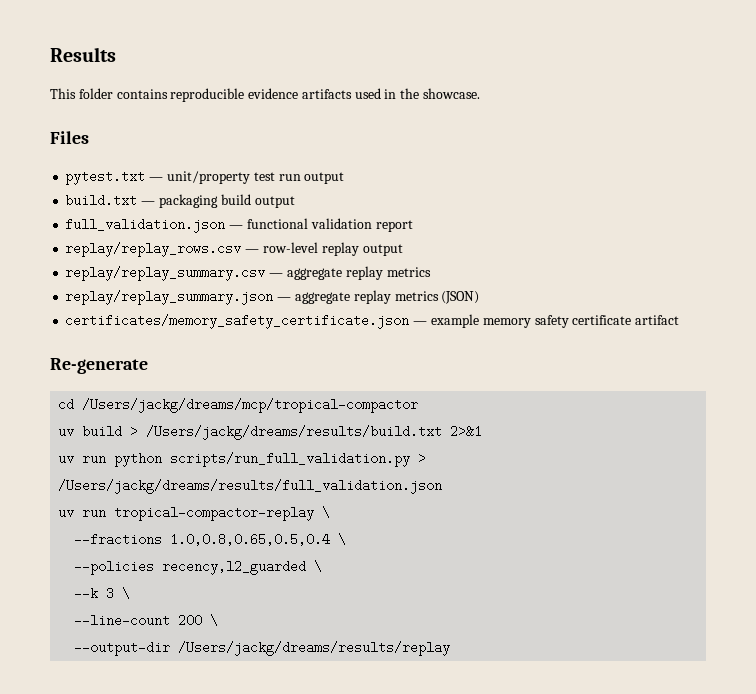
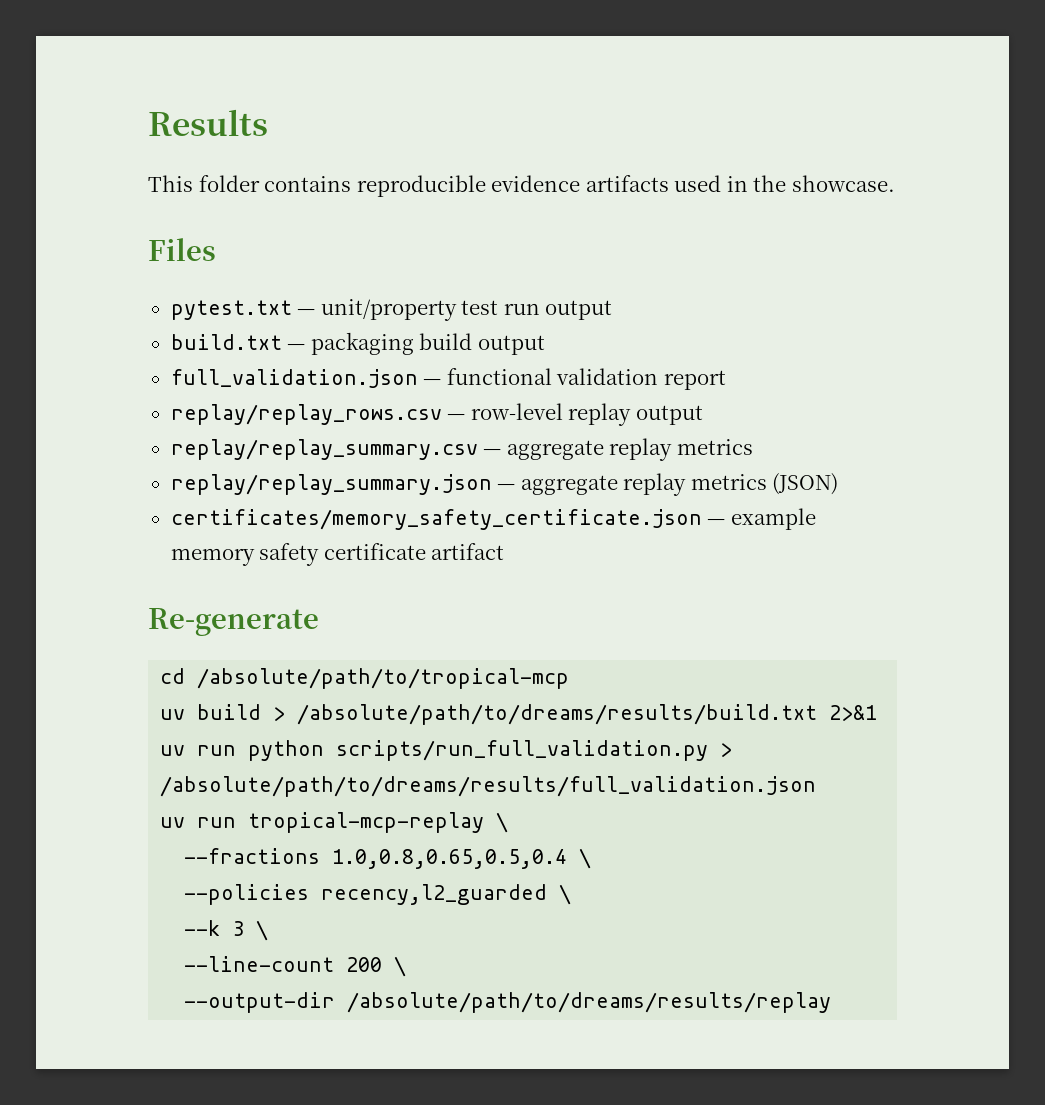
[82,398,419,413] /Users/jackg/dreams/mcp/tropical-compactor -> [197,668,570,689] /absolute/path/to/tropical-mcp
[146,425,443,440] /Users/jackg/dreams/results/build.txt -> [297,704,818,725] /absolute/path/to/dreams/results/build.txt
[58,479,443,494] [58,506,315,521] /Users/jackg/dreams/results/full_validation.json // uv run tropical-compactor-replay -> [160,776,817,797] [160,812,485,833] /absolute/path/to/dreams/results/full_validation.json // uv run tropical-mcp-replay
[178,641,451,656] /Users/jackg/dreams/results/replay -> [347,992,832,1013] /absolute/path/to/dreams/results/replay

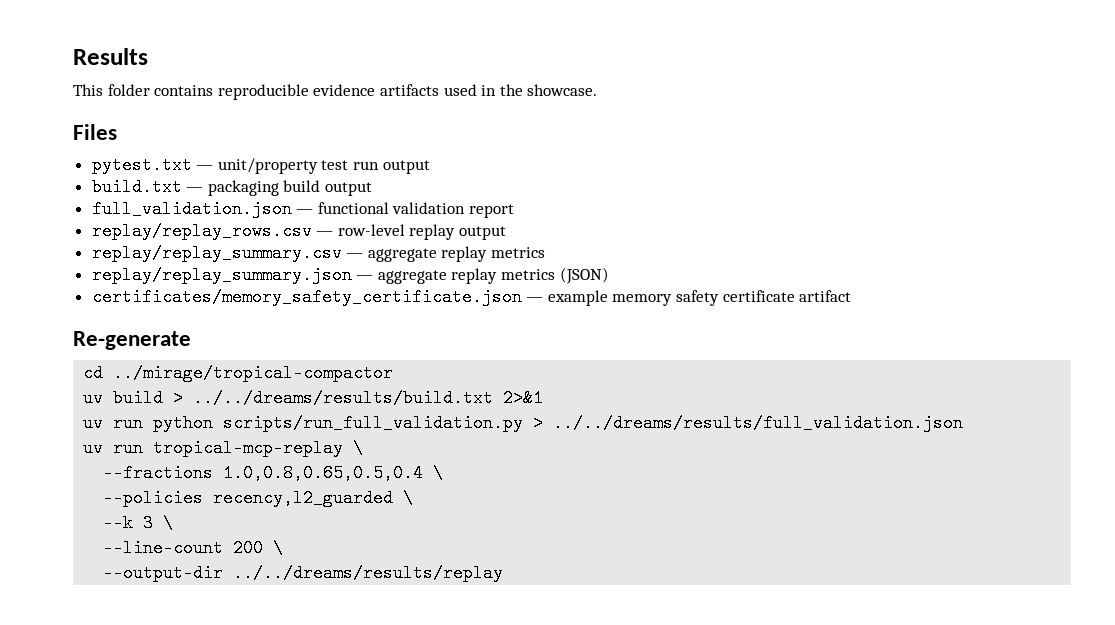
[197,668,570,689] /absolute/path/to/tropical-mcp -> [113,364,394,382] ../mirage/tropical-compactor
[297,704,818,725] /absolute/path/to/dreams/results/build.txt -> [193,389,494,407] ../../dreams/results/build.txt
[160,776,817,797] /absolute/path/to/dreams/results/full_validation.json -> [553,414,964,432] ../../dreams/results/full_validation.json
[347,992,832,1013] /absolute/path/to/dreams/results/replay -> [233,564,504,582] ../../dreams/results/replay

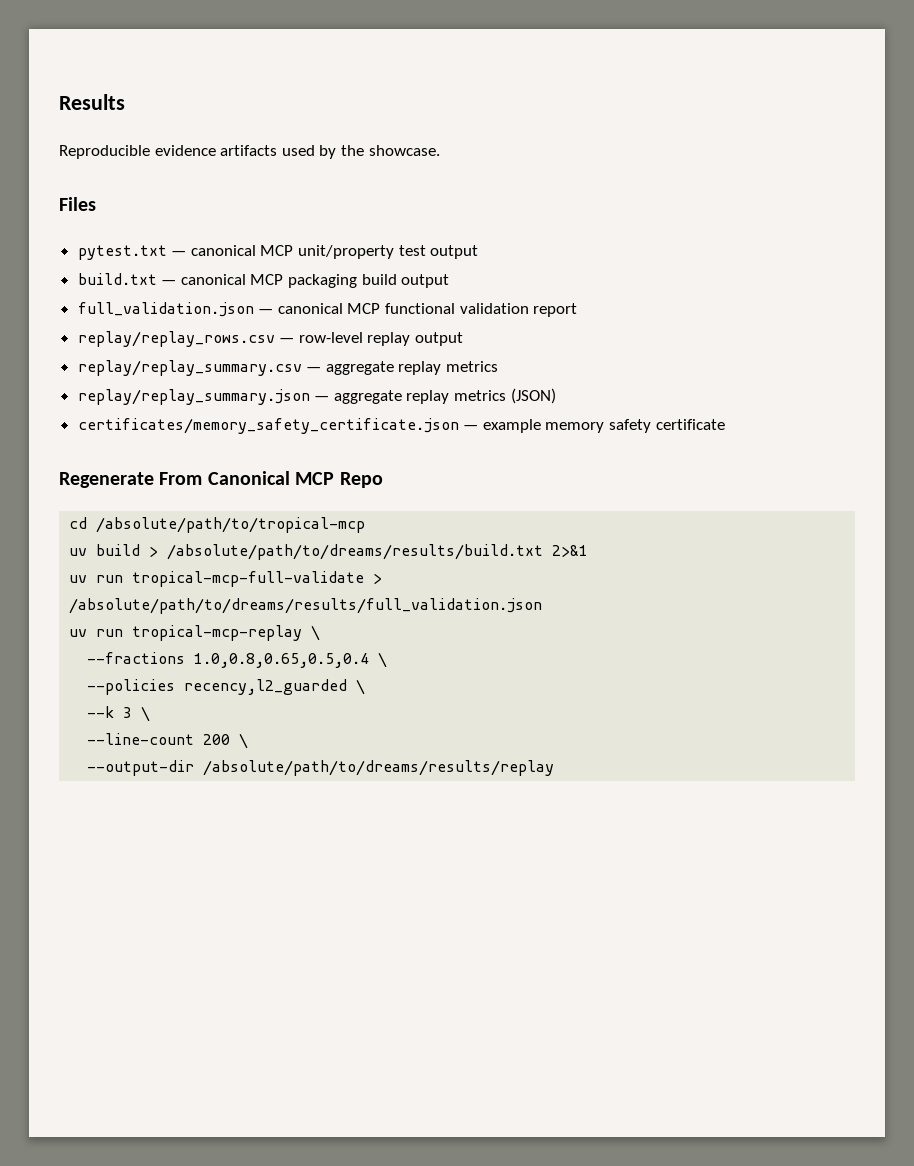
[73,84,309,100] This folder contains reproducible -> [59,145,150,159] Reproducible
[481,85,497,96] in -> [319,145,337,159] by
(214, 167) none -> [190,245,294,256] canonical MCP
[353,161,380,170] run -> (426, 250) none
(204, 189) none -> [180,274,284,285] canonical MCP
(314, 211) none -> [277,303,381,314] canonical MCP
[799,290,852,302] [73,331,191,350] artifact // Re-generate -> [59,471,383,488] // Regenerate From Canonical MCP Repo
[113,364,394,382] ../mirage/tropical-compactor -> [96,517,366,533] /absolute/path/to/tropical-mcp
[193,389,494,407] ../../dreams/results/build.txt -> [167,544,544,560] /absolute/path/to/dreams/results/build.txt
[153,414,964,432] python scripts/run_full_validation.py > ../../dreams/results/full_validation.json -> [132,571,383,587] [69,598,543,614] tropical-mcp-full-validate > /absolute/path/to/dreams/results/full_validation.json
[233,564,504,582] ../../dreams/results/replay -> [203,760,555,776] /absolute/path/to/dreams/results/replay

